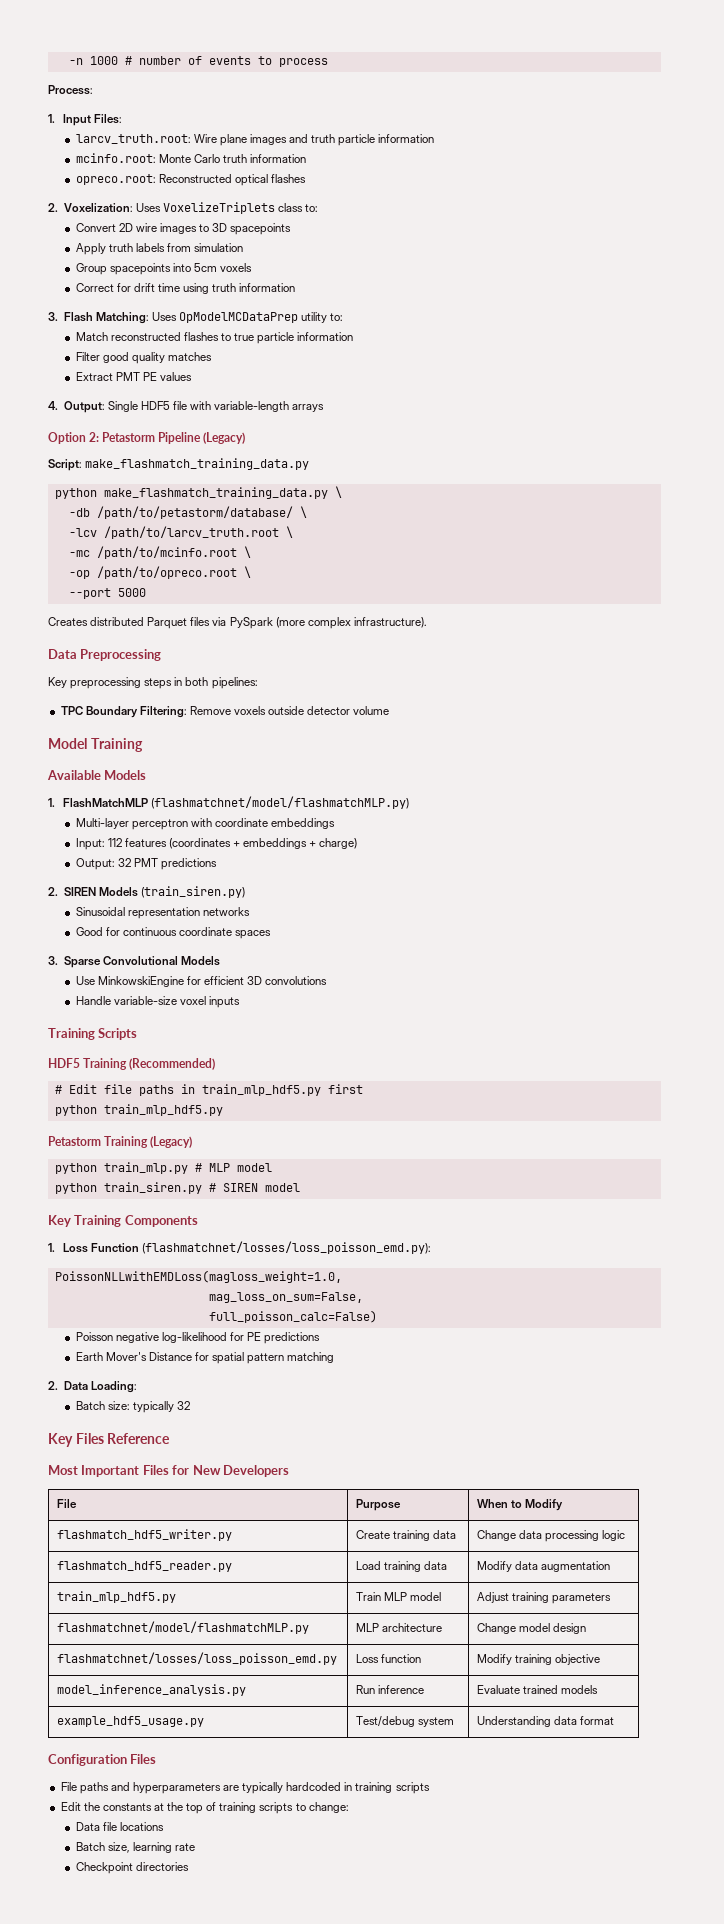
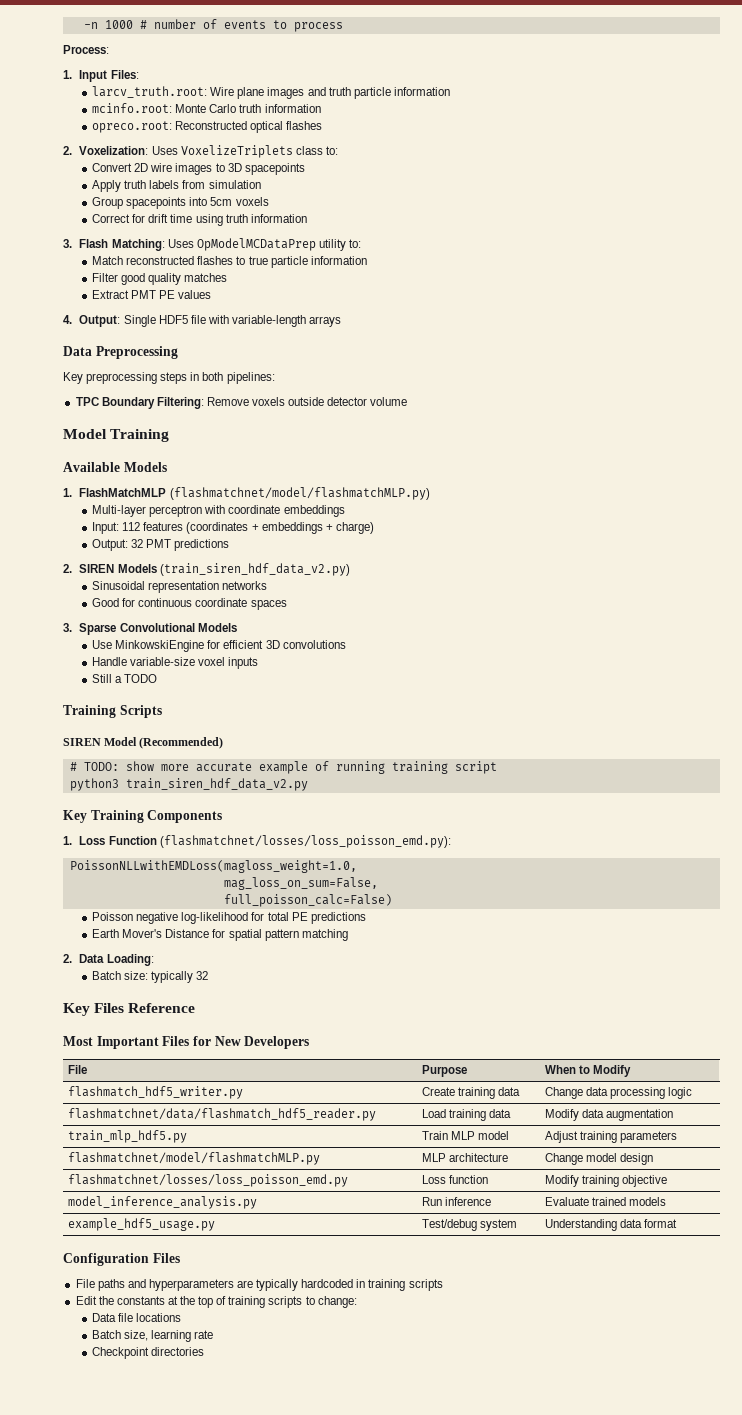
[48,432,246,444] [48,458,310,471] [54,486,342,499] [68,506,307,519] [68,526,293,539] [68,546,251,559] [68,566,251,579] [68,588,146,599] [48,617,427,629] // Option 2: Petastorm Pipeline (Legacy) // Script: make_flashmatch_training_data.py // python make_flashmatch_training_data.py \ // -db /path/to/petastorm/database/ \ // -lcv /path/to/larcv_truth.root \ // -mc /path/to/mcinfo.root \ // -op /path/to/opreco.root \ // --port 5000 // Creates distributed Parquet files via PySpark (more complex infrastructure). -> (342, 321) none
[140,886,245,898] (train_siren.py) -> [159,563,350,576] (train_siren_hdf_data_v2.py)
(241, 1002) none -> [92,674,158,683] // Still a TODO
[48,1058,128,1070] HDF5 Training -> [63,737,138,746] SIREN Model
[68,1084,363,1096] [54,1104,223,1116] [48,1136,193,1148] [54,1162,272,1174] [54,1182,300,1194] Edit file paths in train_mlp_hdf5.py first // python train_mlp_hdf5.py // Petastorm Training (Legacy) // python train_mlp.py # MLP model // python train_siren.py # SIREN model -> [83,761,497,774] [69,778,308,791] TODO: show more accurate example of running training script // python3 train_siren_hdf_data_v2.py
(245, 1336) none -> [267,912,289,921] total
[57,1561,233,1572] flashmatch_hdf5_reader.py -> [67,1108,376,1121] flashmatchnet/data/flashmatch_hdf5_reader.py

